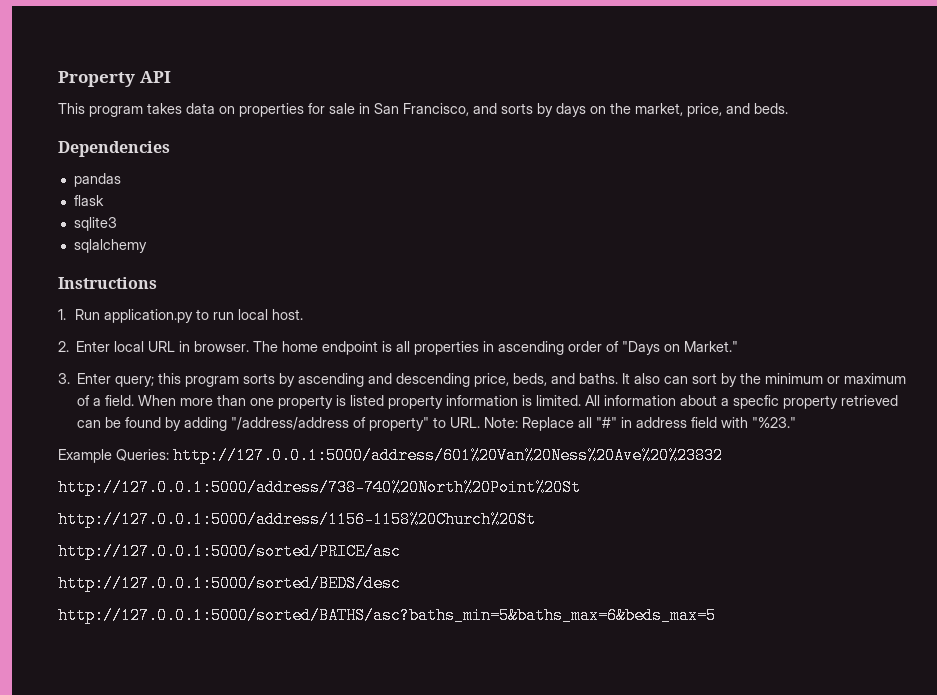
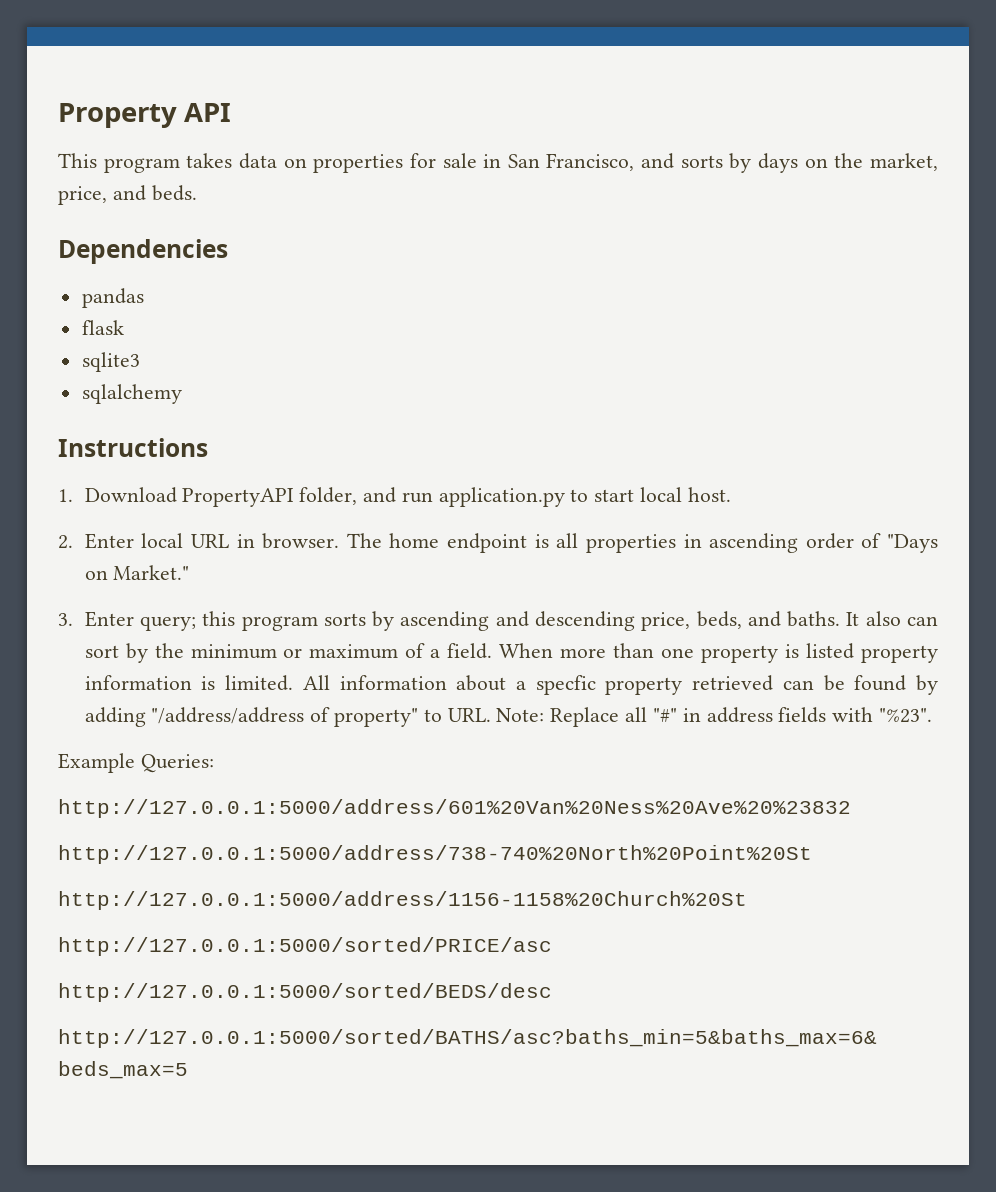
[75,309,101,320] Run -> [84,487,433,507] Download PropertyAPI folder, and run
[213,312,235,320] run -> [594,489,635,502] start
[691,417,797,428] field with "%23." -> [778,707,932,723] fields with "%23".
(169, 455) none -> (214, 763) //

